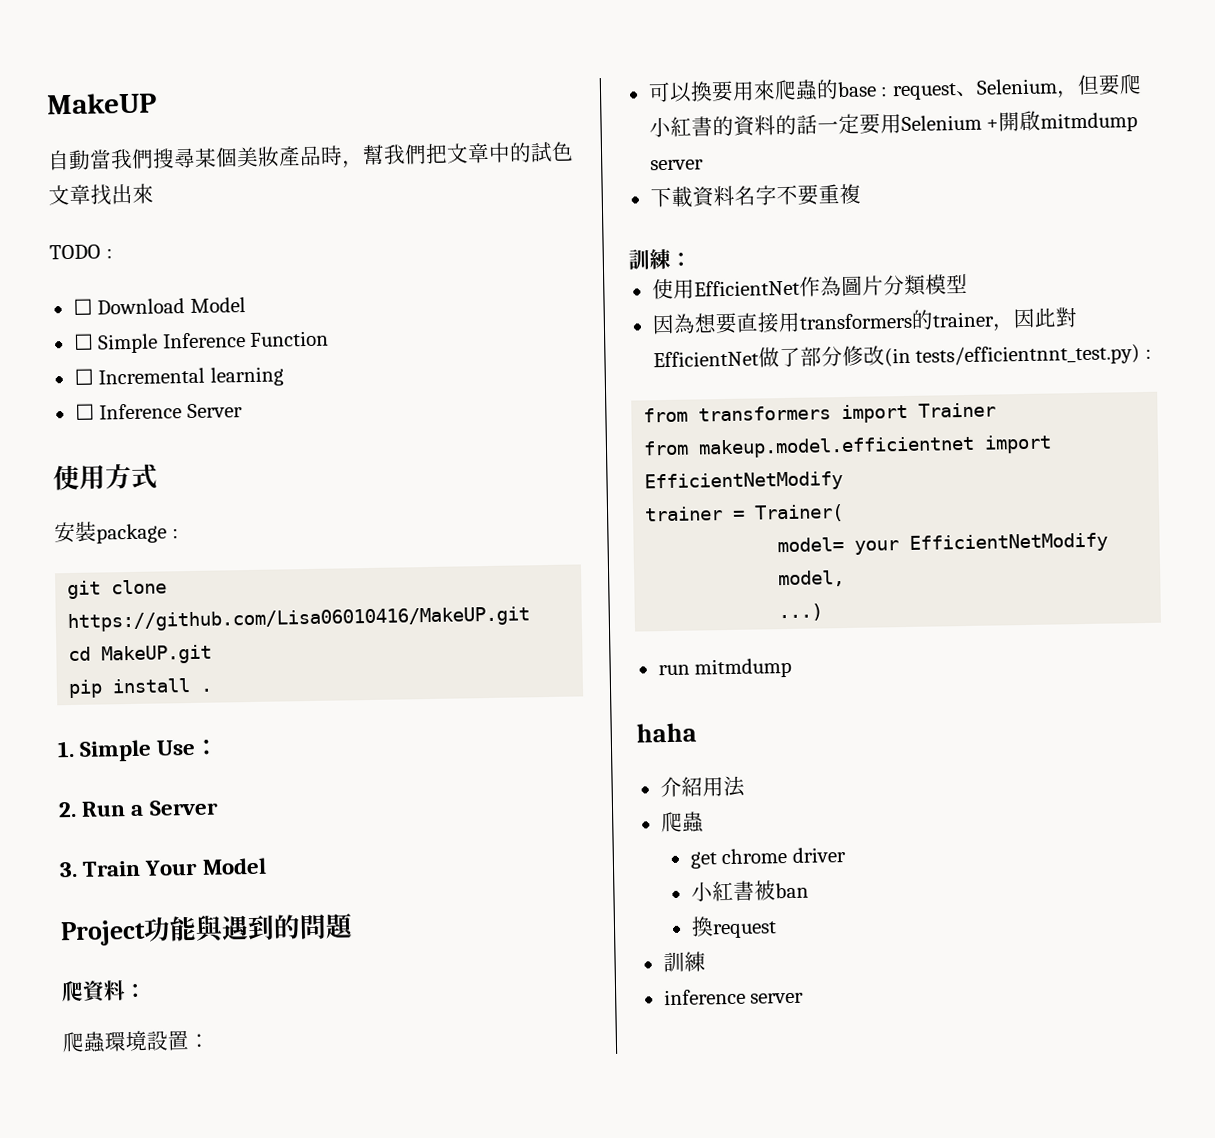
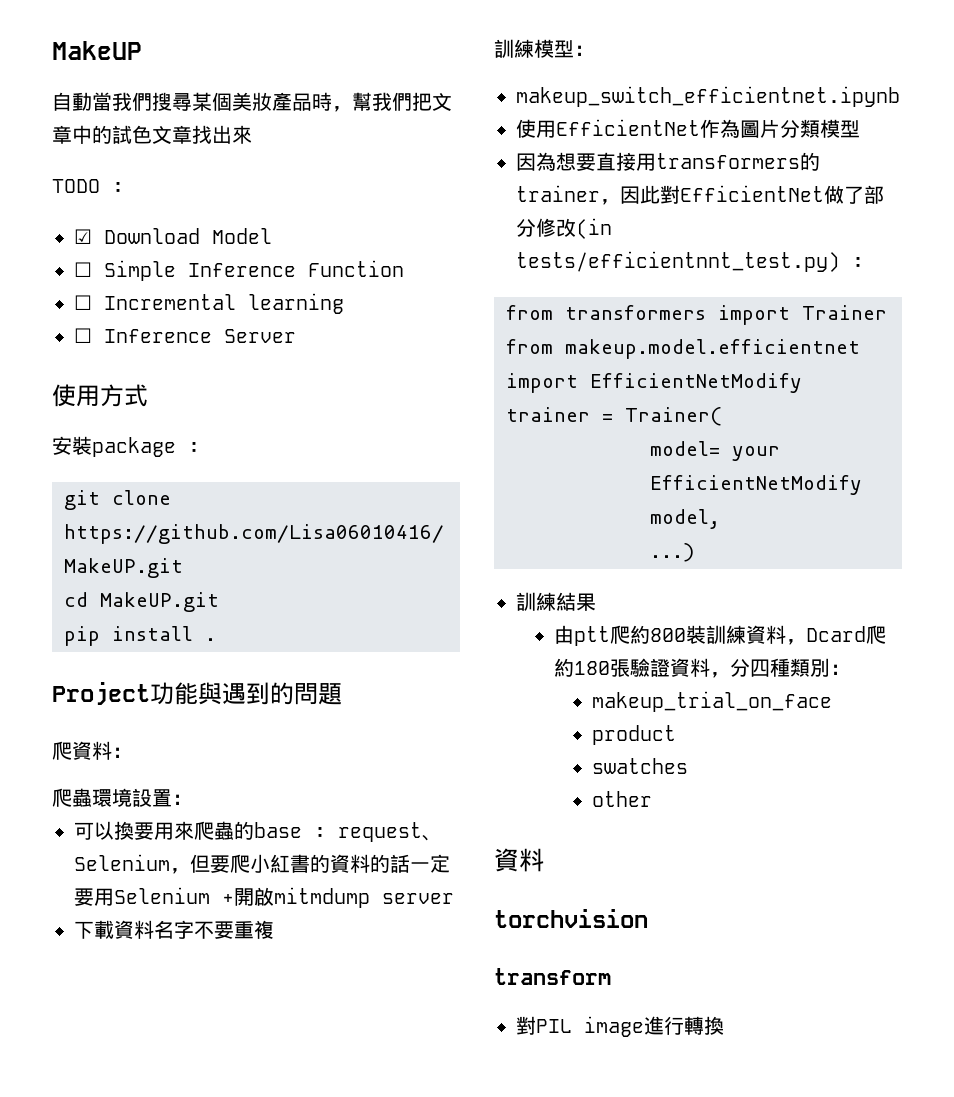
[72,298,93,315] ☐ -> [74,229,92,244] ☑
[57,739,220,762] [58,799,219,818] [59,857,267,878] // 1. Simple Use： // 2. Run a Server // 3. Train Your Model -> (216, 639) none
[670,252,692,267] ： -> [534,39,594,58] [516,86,900,107] 模型： // makeup_switch_efficientnet.ipynb
[657,657,793,679] [636,722,697,743] [659,775,745,798] [660,811,704,833] [689,847,846,869] [690,880,809,902] [690,916,777,939] [662,951,706,973] [663,988,805,1006] run mitmdump // haha // 介紹用法 // 爬蟲 // get chrome driver // 小紅書被ban // 換request // 訓練 // inference server -> [516,592,596,611] [553,625,886,646] [553,658,850,678] [591,691,832,712] [591,725,676,745] [591,758,688,774] [591,791,652,807] [494,848,544,872] [494,909,648,928] [494,968,611,985] [516,1016,724,1037] 訓練結果 // 由ptt爬約800裝訓練資料，Dcard爬約180張驗證資料，分四種類別： // makeup_trial_on_face // product // swatches // other // 資料 // torchvision // transform // 對PIL image進行轉換

